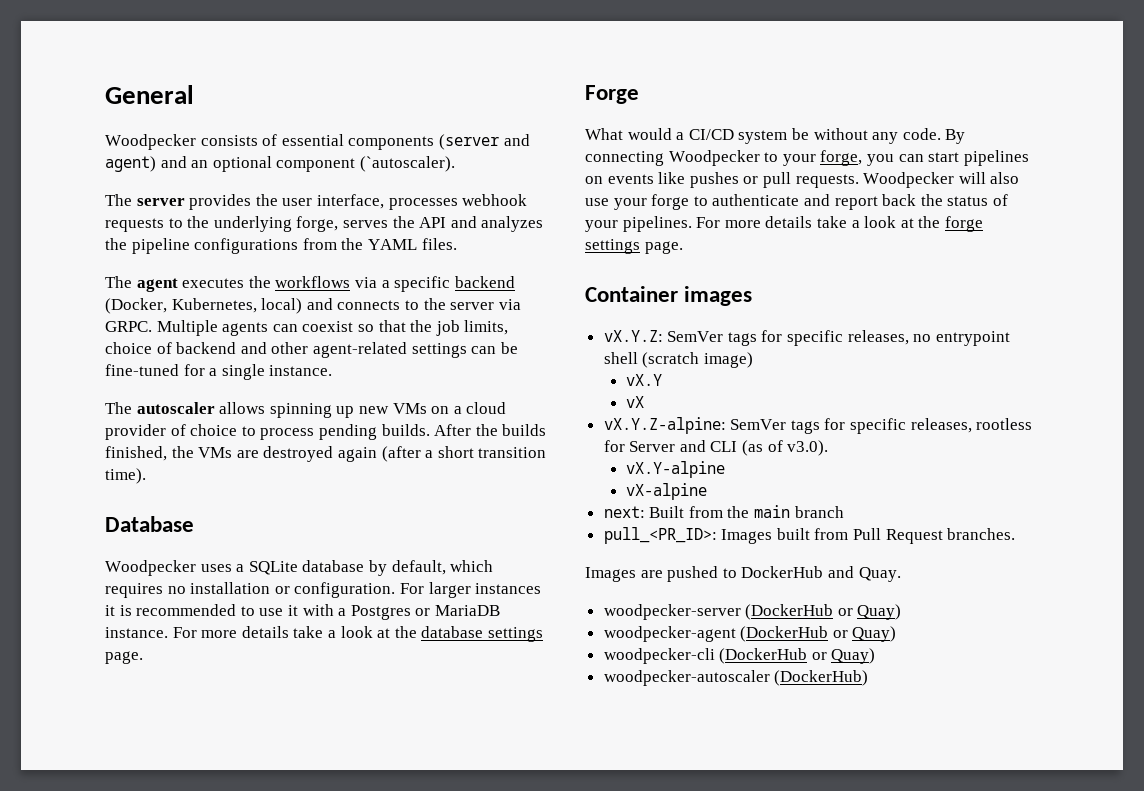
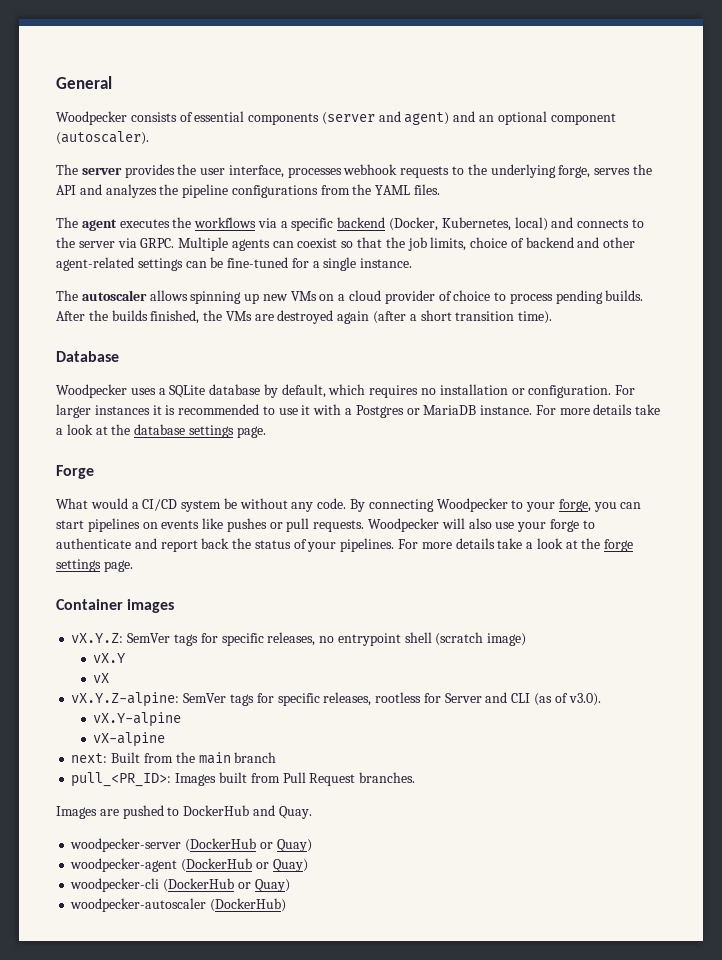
[359,156,455,172] (`autoscaler). -> [56,131,149,145] (autoscaler).

